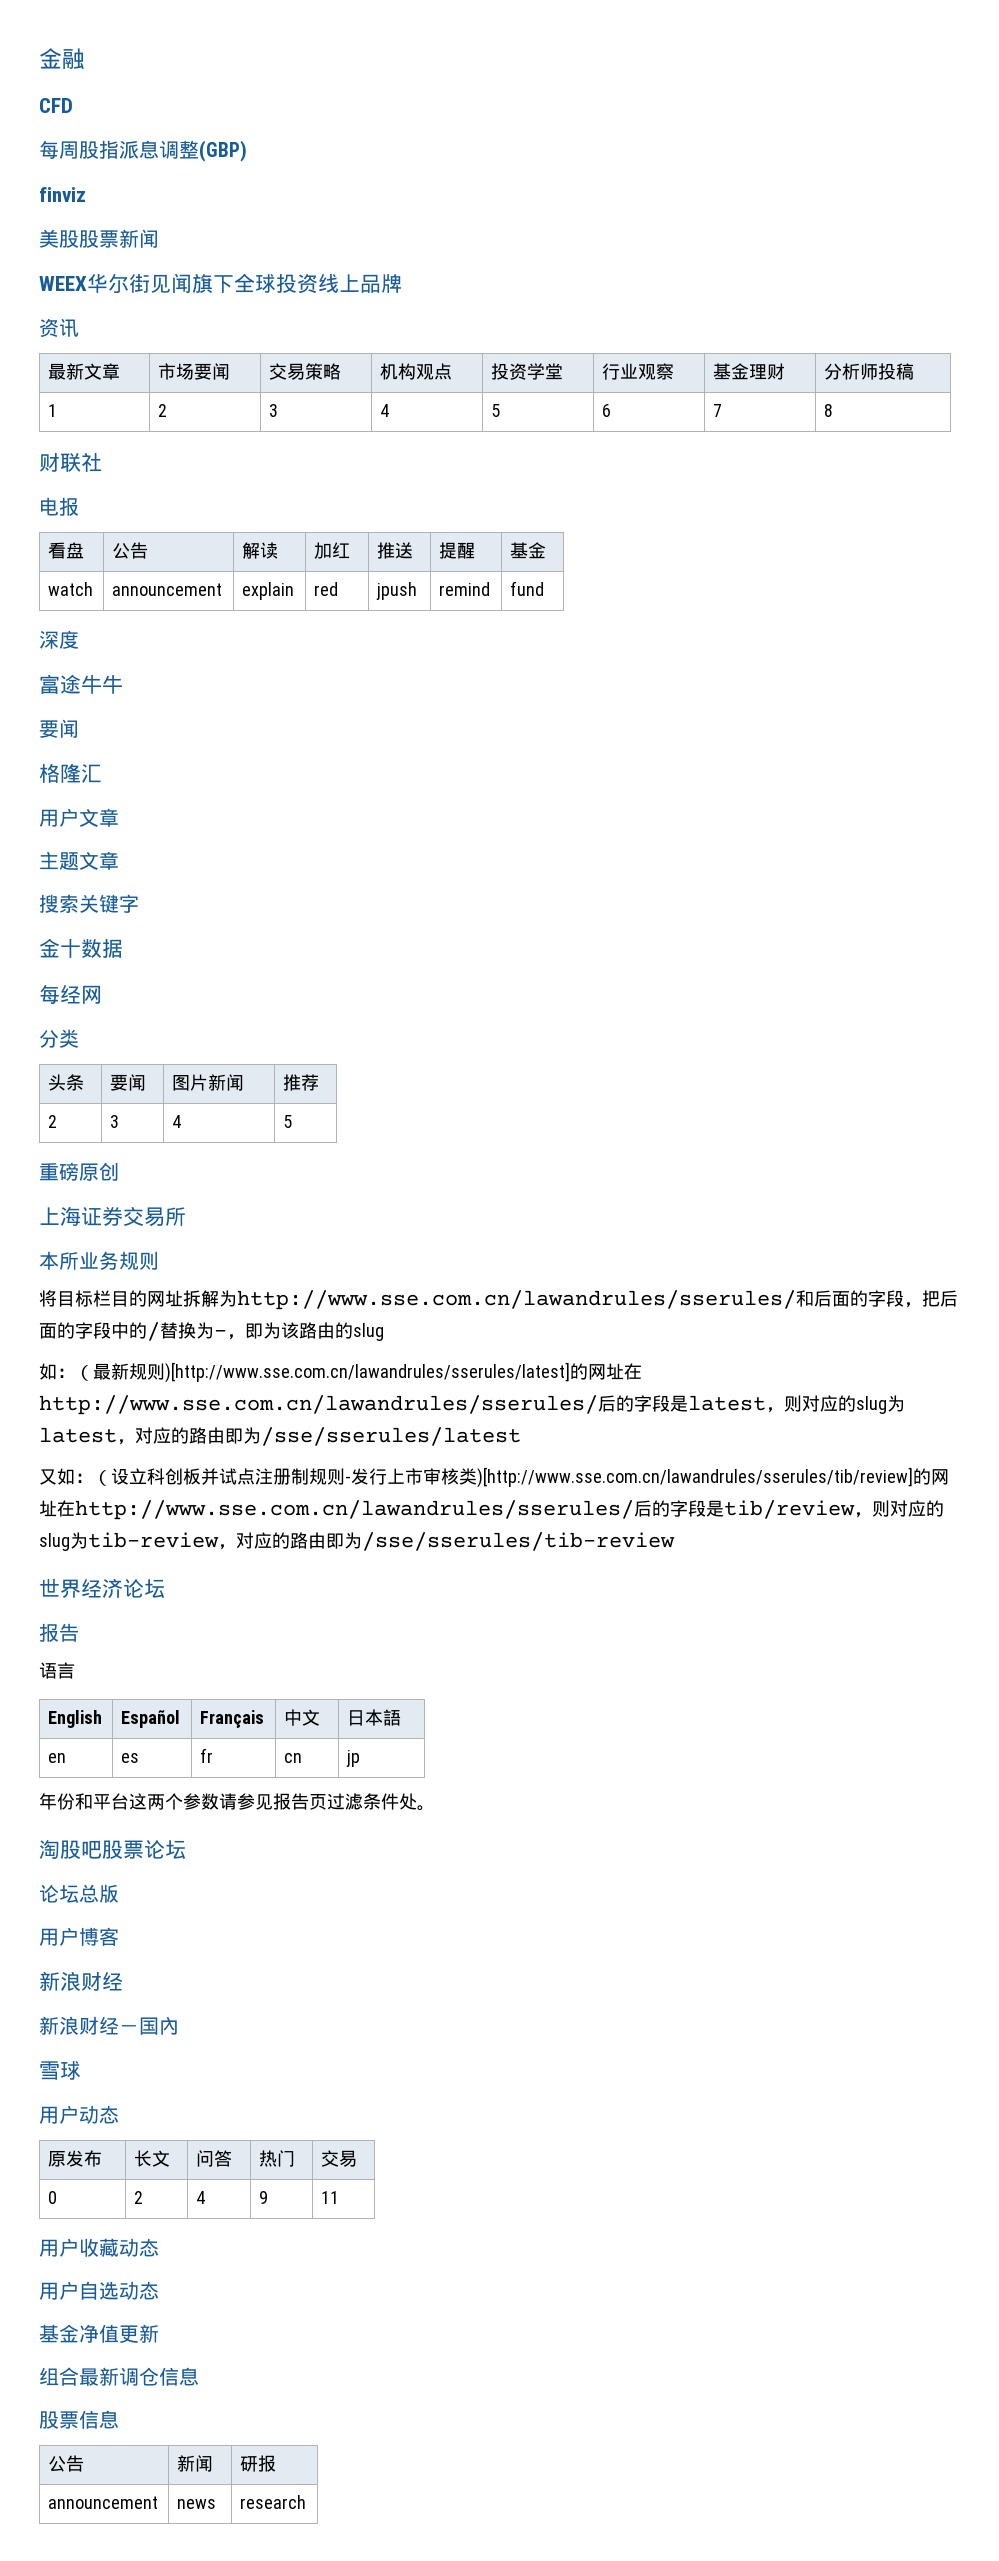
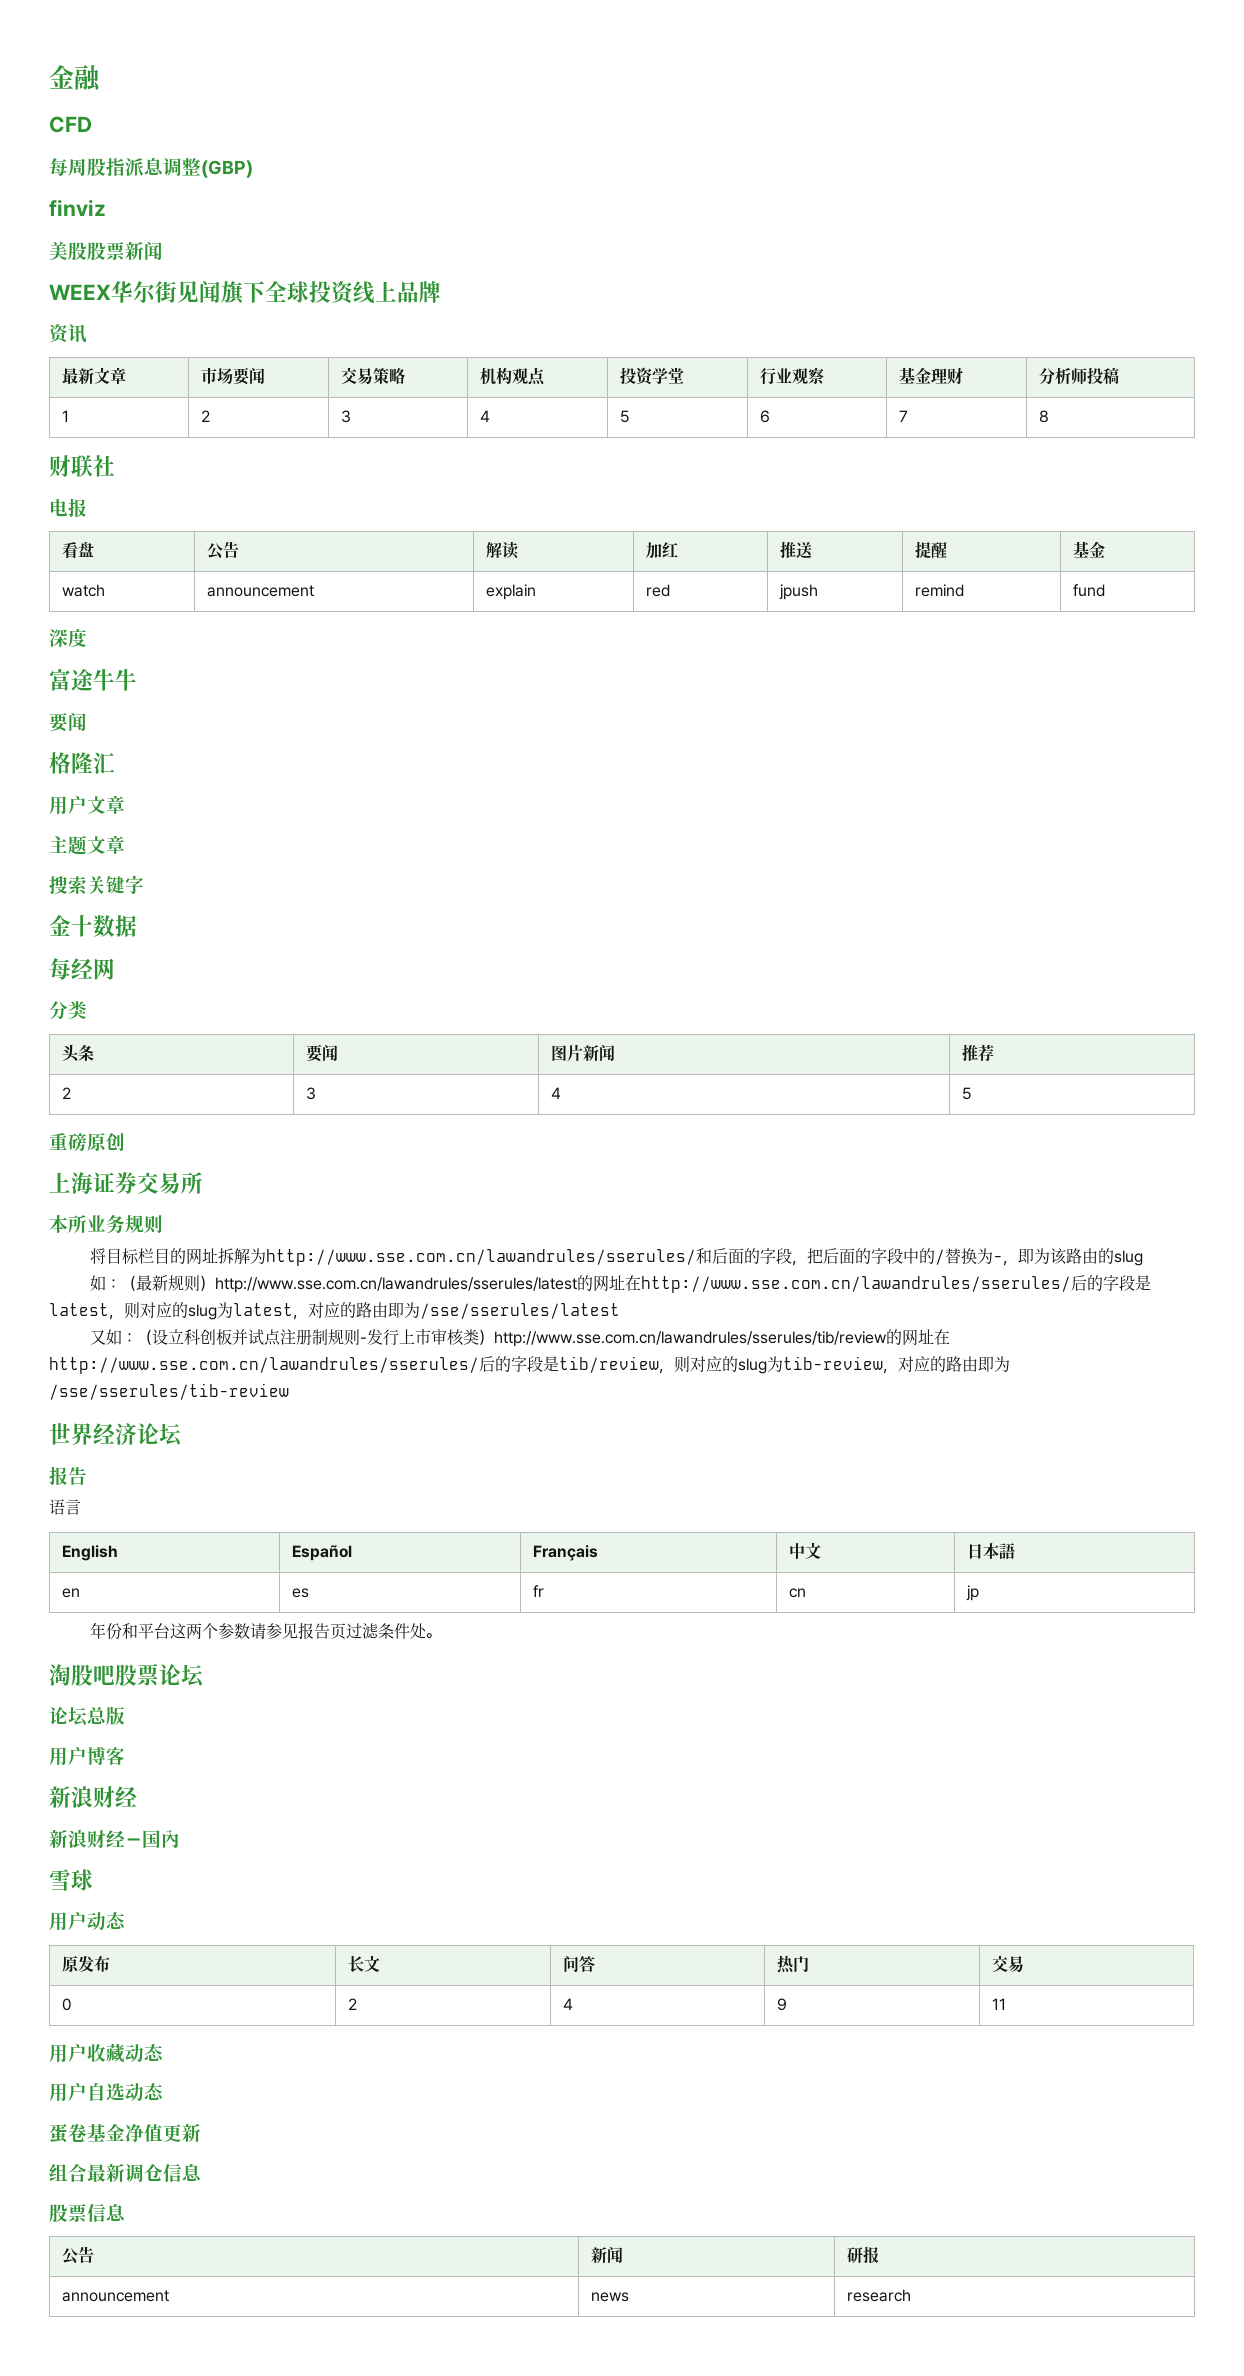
[165,1362,570,1383] )[http://www.sse.com.cn/lawandrules/sserules/latest] -> [199,1275,577,1293] ）http://www.sse.com.cn/lawandrules/sserules/latest
[477,1467,913,1488] )[http://www.sse.com.cn/lawandrules/sserules/tib/review] -> [478,1329,887,1347] ）http://www.sse.com.cn/lawandrules/sserules/tib/review
(159, 2290) none -> [49,2124,87,2143] 蛋卷

